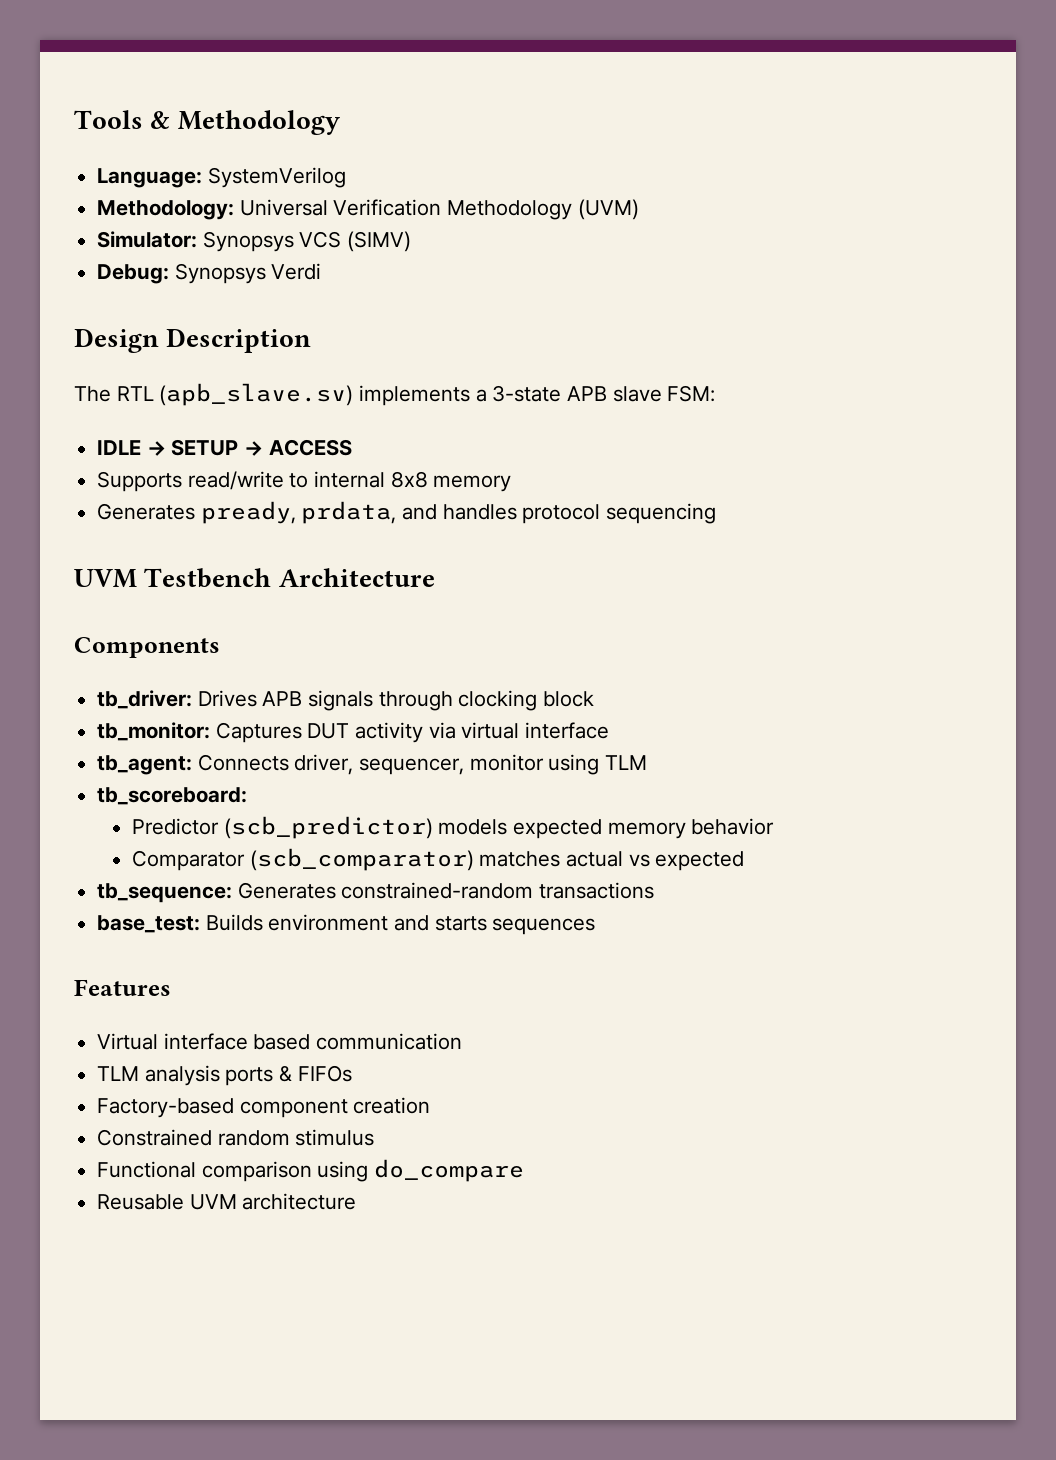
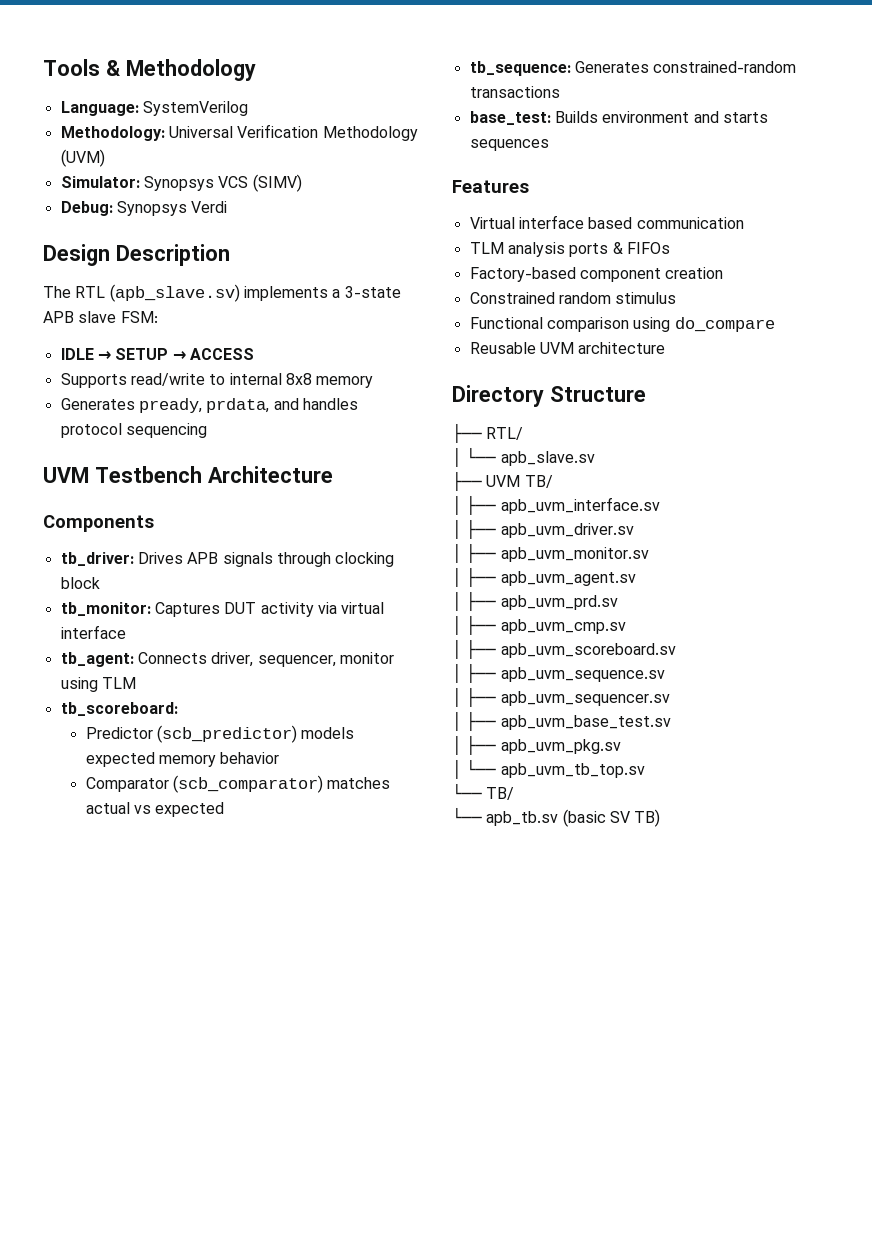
(357, 1201) none -> [452,385,646,407] [452,423,524,443] [452,447,595,467] [452,471,553,491] [452,495,660,515] [452,519,634,539] [452,543,649,563] [452,567,636,587] [452,591,618,611] [452,615,626,635] [452,639,676,659] [452,663,665,683] [452,687,670,707] [452,711,671,731] [452,735,621,755] [452,759,645,779] [452,783,515,800] [452,807,661,827] // Directory Structure // ├── RTL/ // │ └── apb_slave.sv // ├── UVM TB/ // │ ├── apb_uvm_interface.sv // │ ├── apb_uvm_driver.sv // │ ├── apb_uvm_monitor.sv // │ ├── apb_uvm_agent.sv // │ ├── apb_uvm_prd.sv // │ ├── apb_uvm_cmp.sv // │ ├── apb_uvm_scoreboard.sv // │ ├── apb_uvm_sequence.sv // │ ├── apb_uvm_sequencer.sv // │ ├── apb_uvm_base_test.sv // │ ├── apb_uvm_pkg.sv // │ └── apb_uvm_tb_top.sv // └── TB/ // └── apb_tb.sv (basic SV TB)

